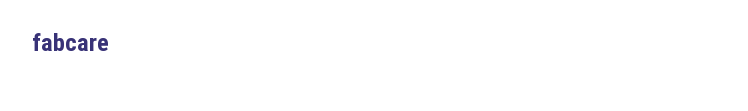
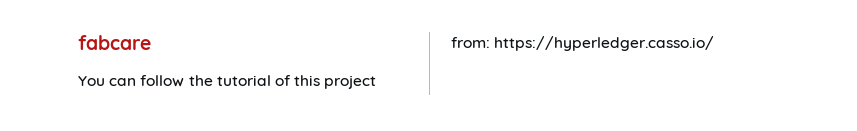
(109, 42) none -> [78,75,377,89] [451,36,715,51] // You can follow the tutorial of this project from: https://hyperledger.casso.io/

